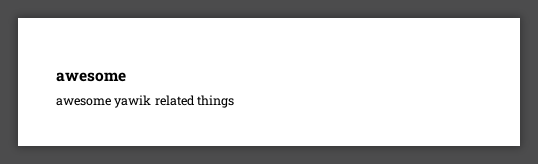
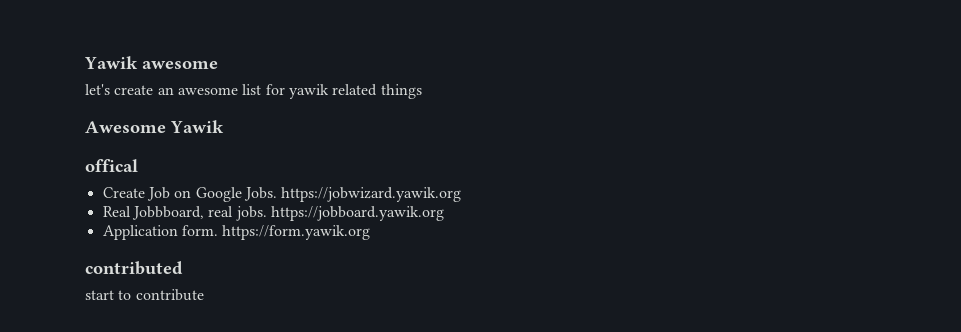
(56, 77) none -> [84,56,138,69] Yawik
[56,95,235,108] awesome yawik related things -> [85,84,422,99] [85,120,224,133] [85,159,138,172] [102,187,462,202] [102,206,444,221] [102,225,371,240] [85,261,183,275] [85,289,204,301] let's create an awesome list for yawik related things // Awesome Yawik // offical // Create Job on Google Jobs. https://jobwizard.yawik.org // Real Jobbboard, real jobs. https://jobboard.yawik.org // Application form. https://form.yawik.org // contributed // start to contribute

